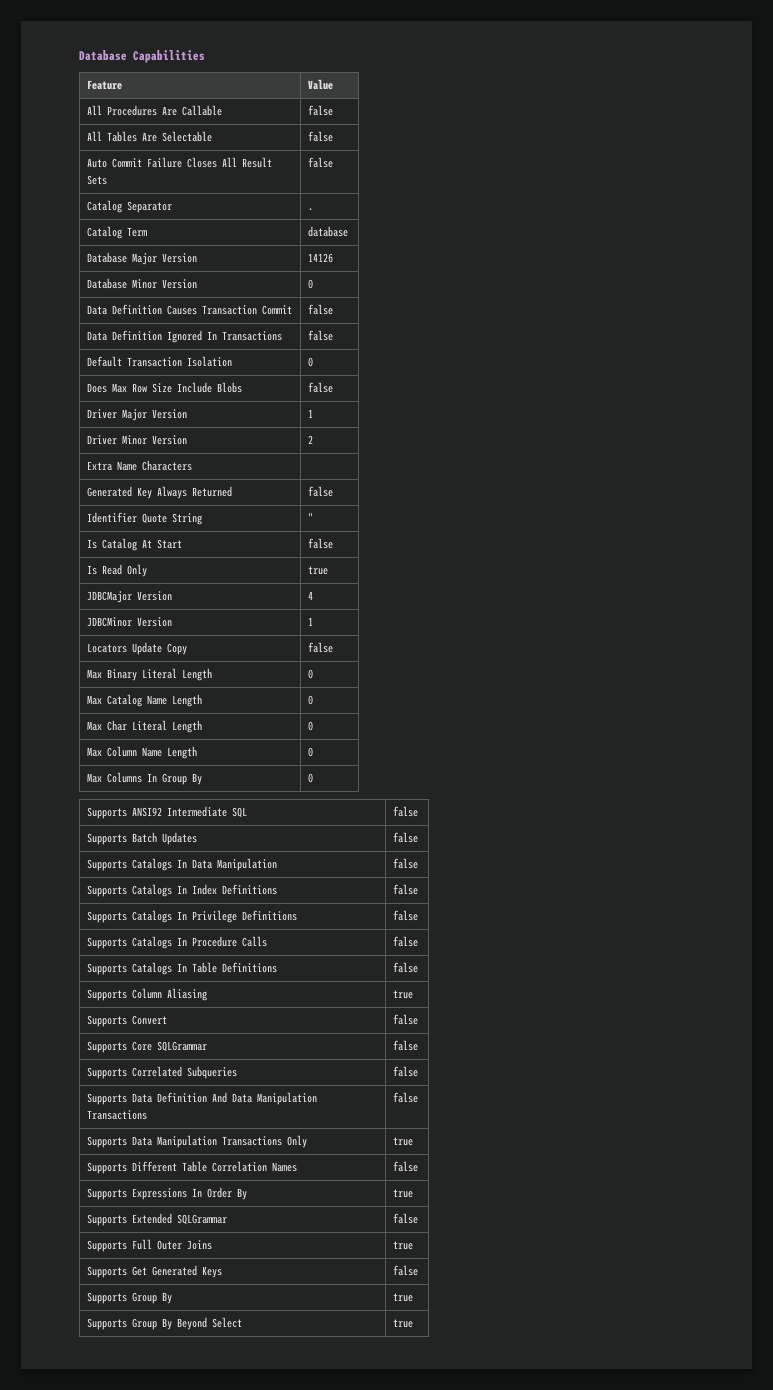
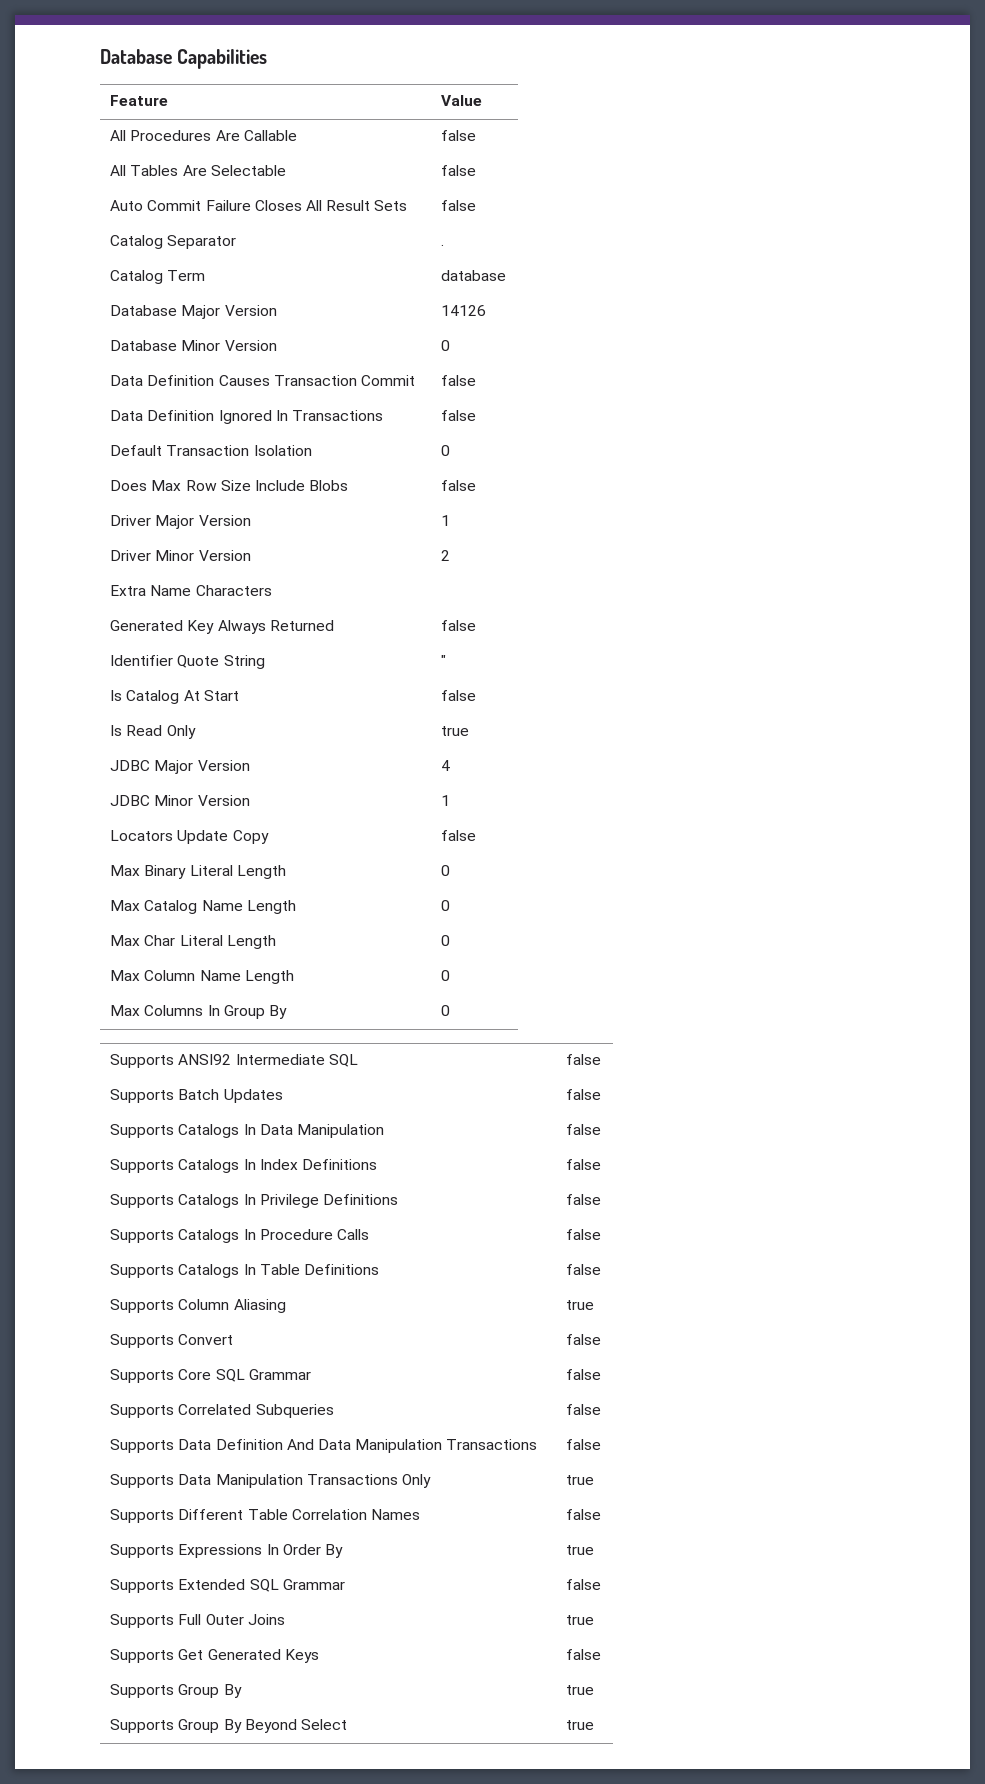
[87,591,133,603] JDBCMajor -> [110,760,194,774] JDBC Major
[87,617,133,627] JDBCMinor -> [110,795,194,806] JDBC Minor
[157,1041,208,1052] SQLGrammar -> [215,1369,311,1382] SQL Grammar
[177,1214,228,1225] SQLGrammar -> [249,1579,345,1592] SQL Grammar

